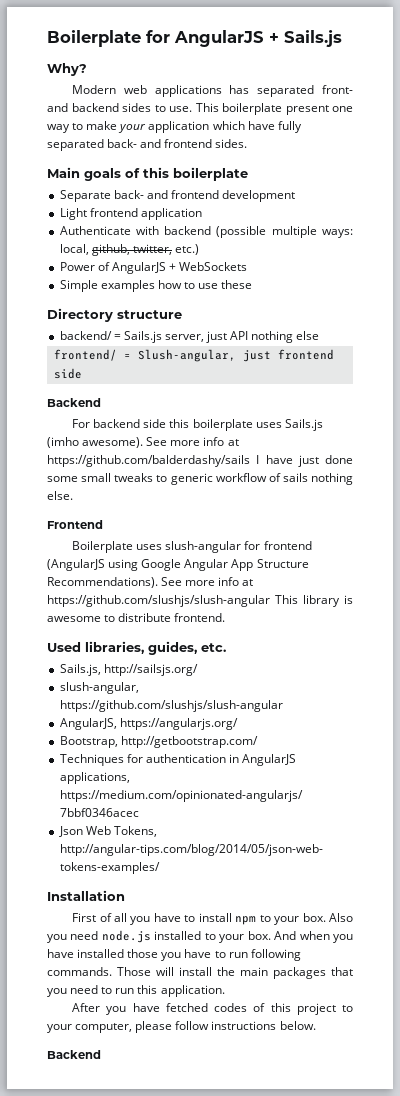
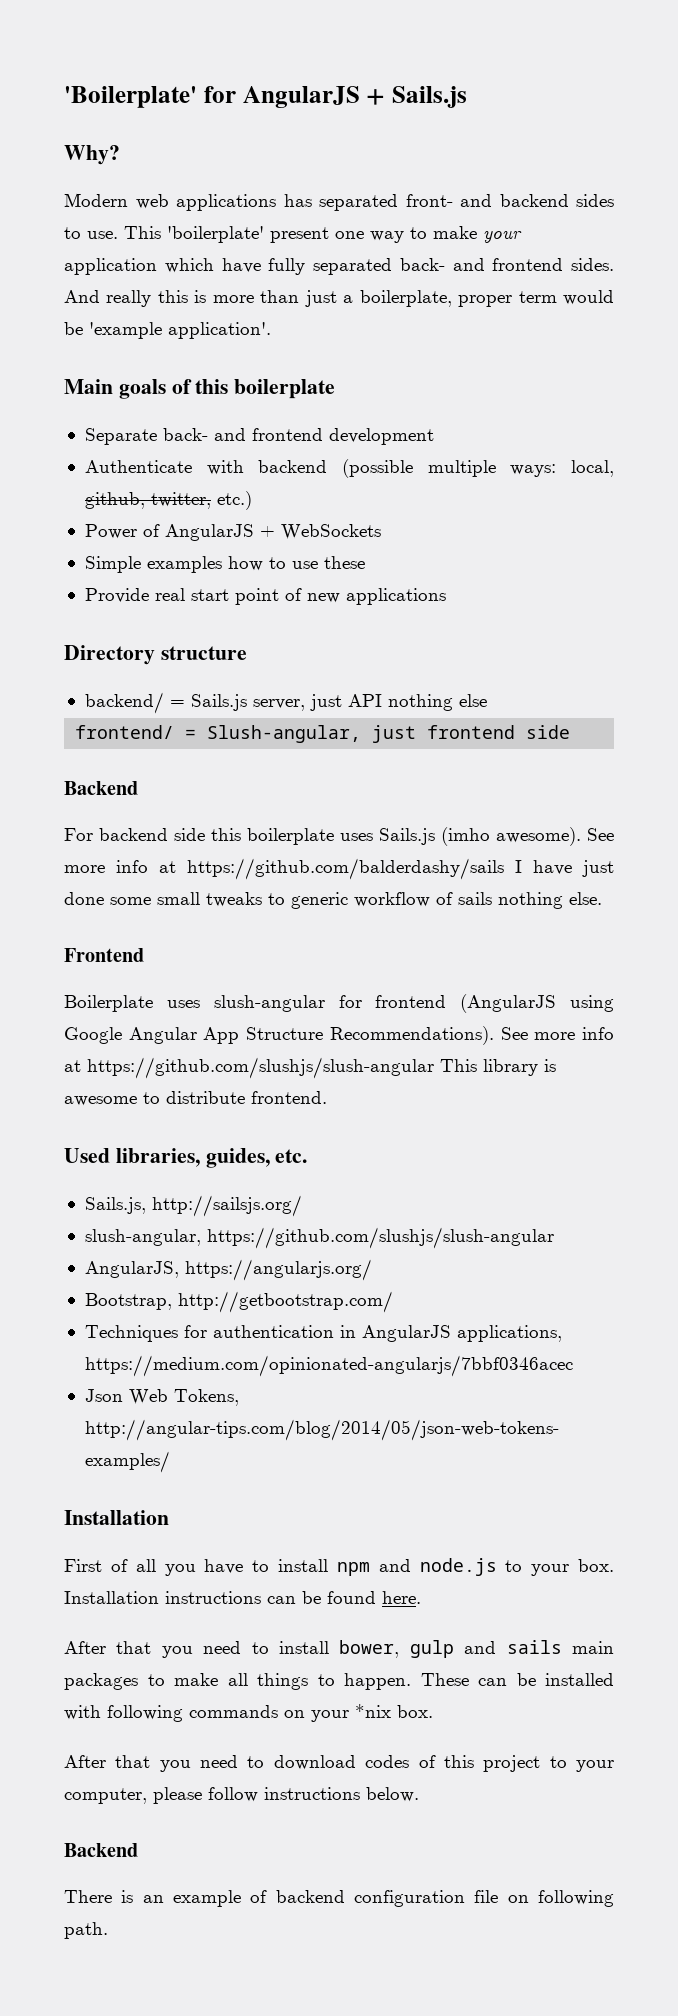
[47,30,141,47] Boilerplate -> [64,86,197,108] 'Boilerplate'
[222,103,282,115] boilerplate -> [167,226,264,243] 'boilerplate'
(248, 143) none -> [64,290,614,307] [64,322,271,339] And really this is more than just a boilerplate, proper term would be 'example application'.
[59,208,202,220] // Light frontend application -> (434, 436) none
(253, 284) none -> [84,588,446,605] // Provide real start point of new applications
[259,913,353,925] [47,930,354,943] [47,949,301,961] [47,967,353,979] [47,985,225,997] [72,1003,208,1015] to your box. Also you need node.js installed to your box. And when you have installed those you have to run following commands. Those will install the main packages that you need to run this application. // After you have fetched -> [378,1558,614,1576] [64,1591,421,1604] [64,1640,614,1658] [64,1673,614,1690] [64,1704,433,1722] [64,1755,356,1772] and node.js to your box. Installation instructions can be found here. // After that you need to install bower, gulp and sails main packages to make all things to happen. These can be installed with following commands on your *nix box. // After that you need to download
(101, 1054) none -> [64,1890,614,1907] [64,1922,108,1939] // There is an example of backend configuration file on following path.

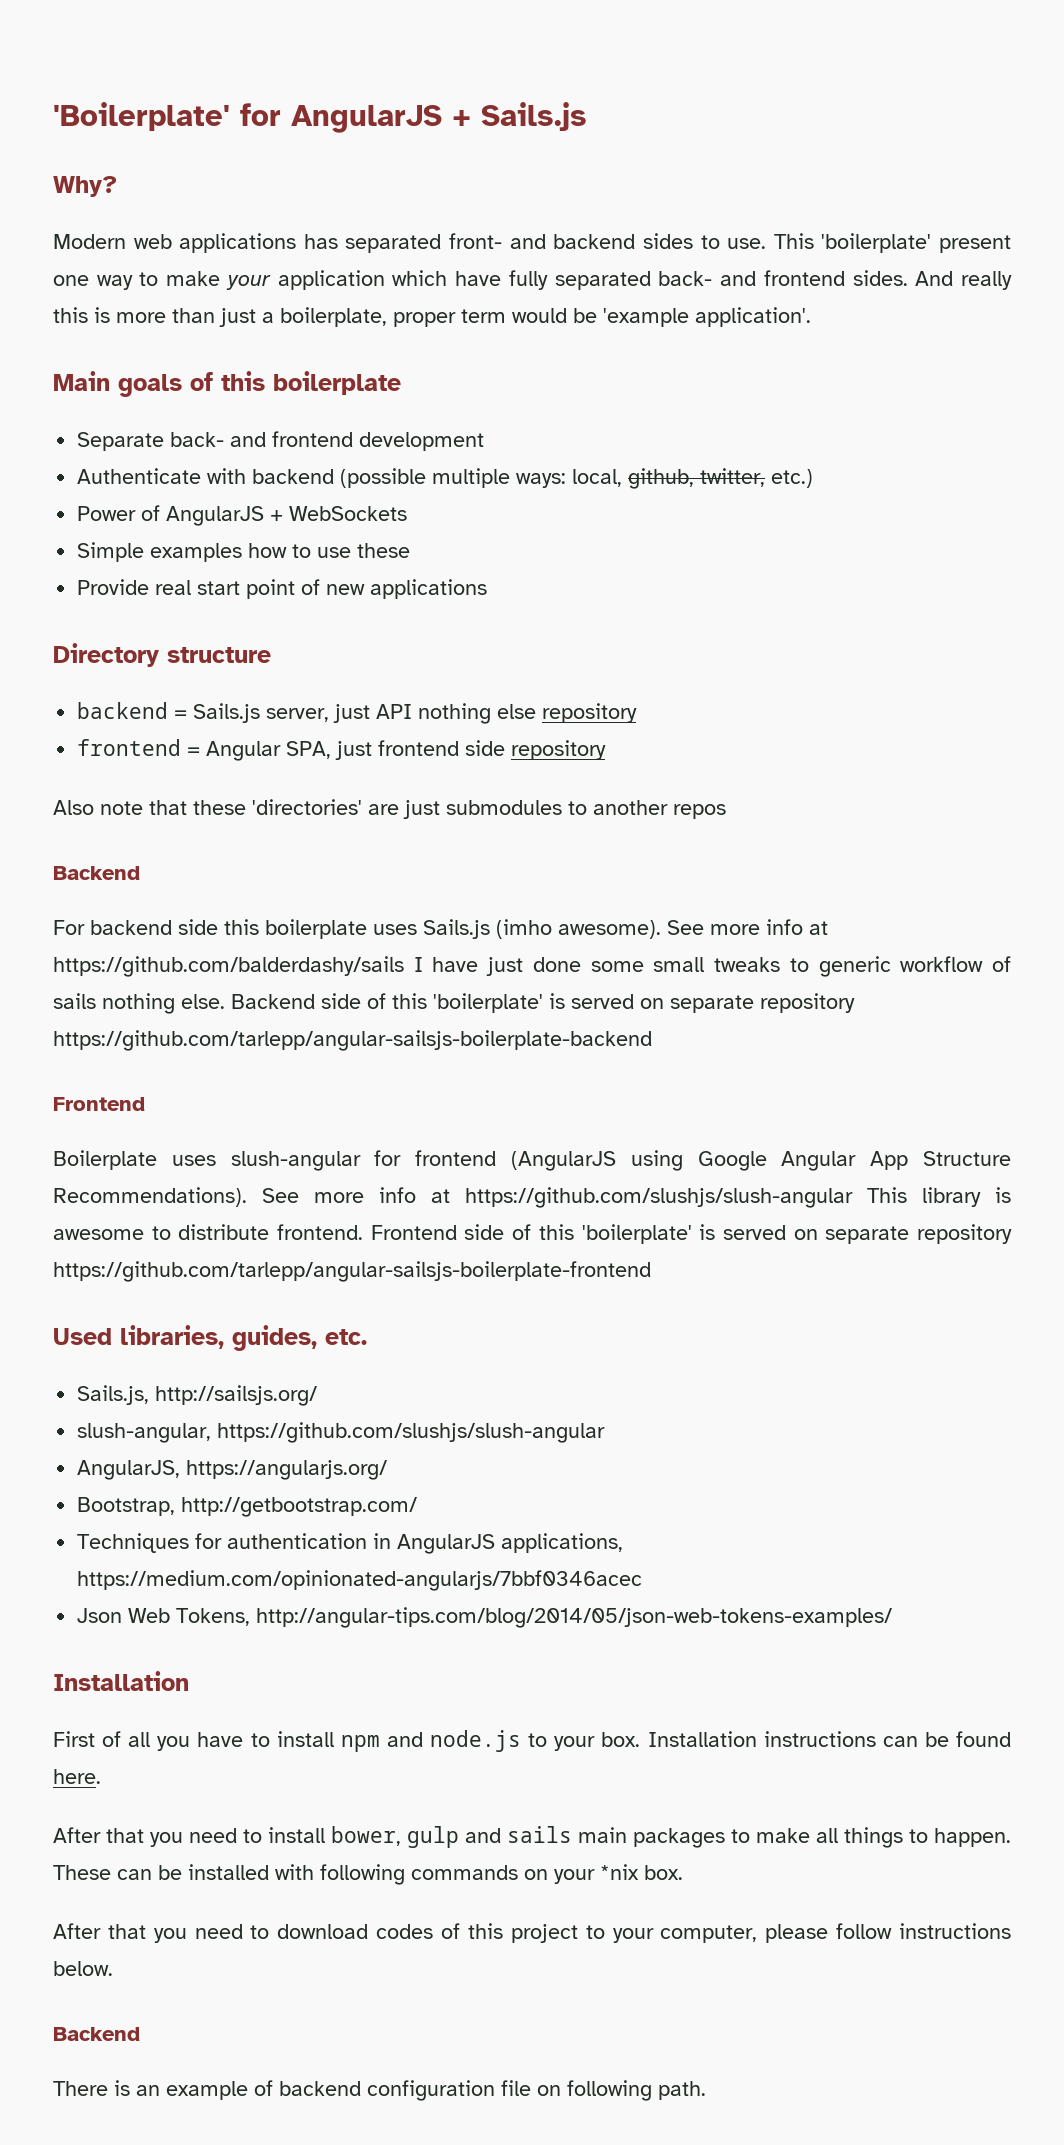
[84,692,164,714] backend/ -> [77,702,169,719] backend
[75,725,571,743] // frontend/ = Slush-angular, just frontend side -> [542,703,638,723] [77,739,607,761] [53,799,726,819] repository // frontend = Angular SPA, just frontend side repository // Also note that these 'directories' are just submodules to another repos
(602, 898) none -> [231,993,855,1013] [53,1030,652,1051] Backend side of this 'boilerplate' is served on separate repository https://github.com/tarlepp/angular-sailsjs-boilerplate-backend
(327, 1097) none -> [370,1224,1013,1244] [53,1261,651,1282] Frontend side of this 'boilerplate' is served on separate repository https://github.com/tarlepp/angular-sailsjs-boilerplate-frontend

